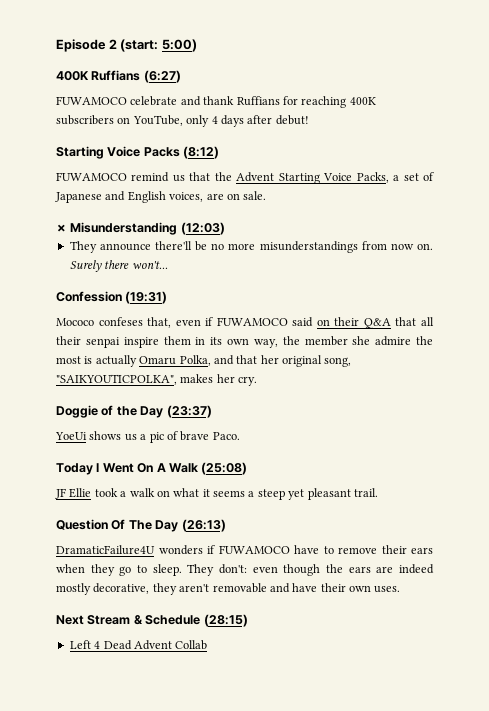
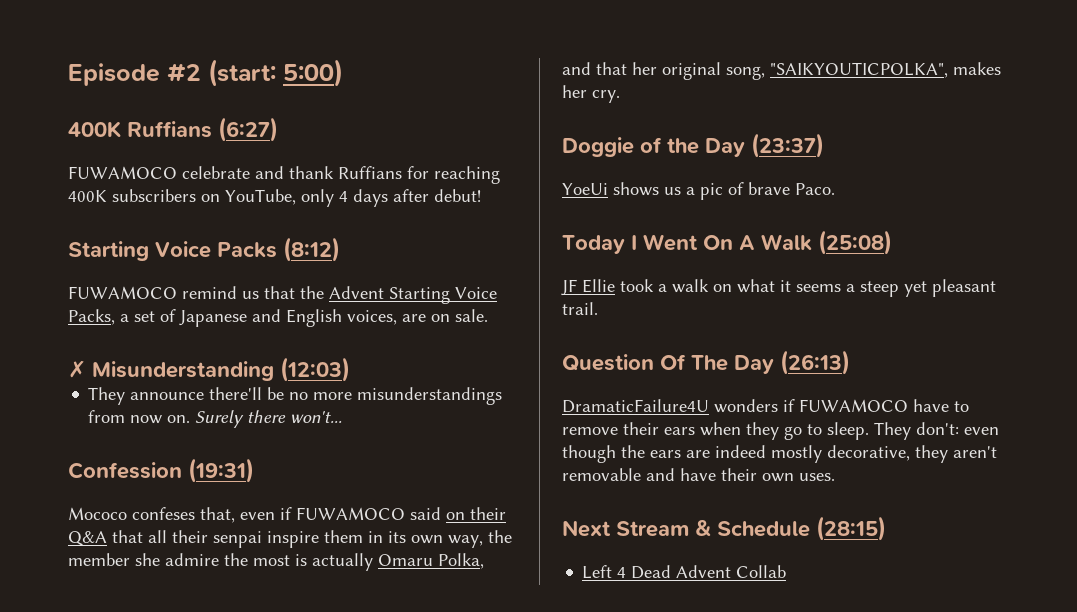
[108,39,117,49] 2 -> [167,63,201,82] #2

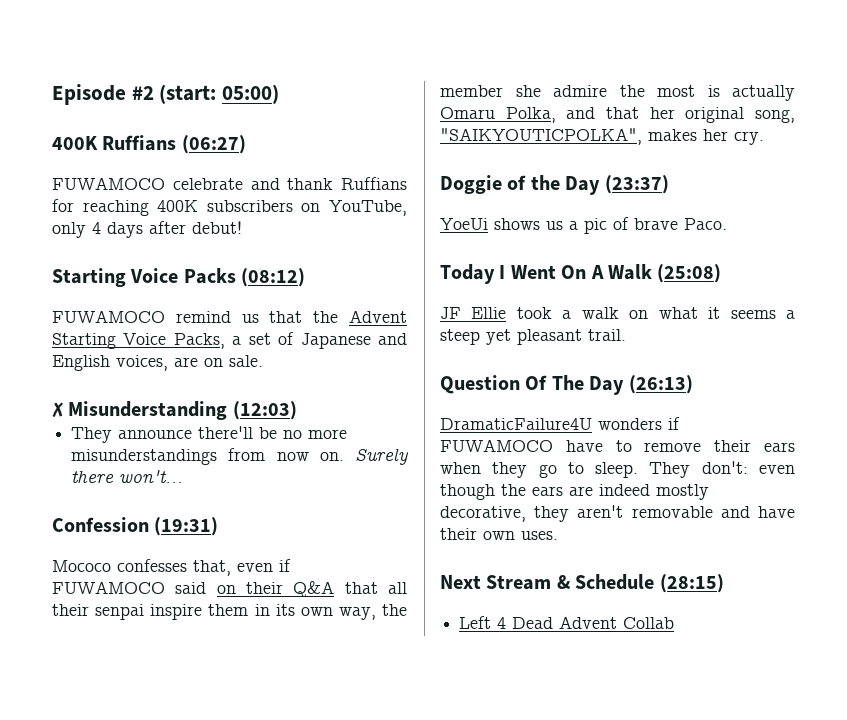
[283,59,343,87] 5:00) -> [222,84,280,104] 05:00)
[218,117,278,142] (6:27) -> [181,135,246,154] (06:27)
[283,237,340,262] (8:12) -> [241,268,306,287] (08:12)
[132,507,195,520] confeses -> [117,559,187,572] confesses

